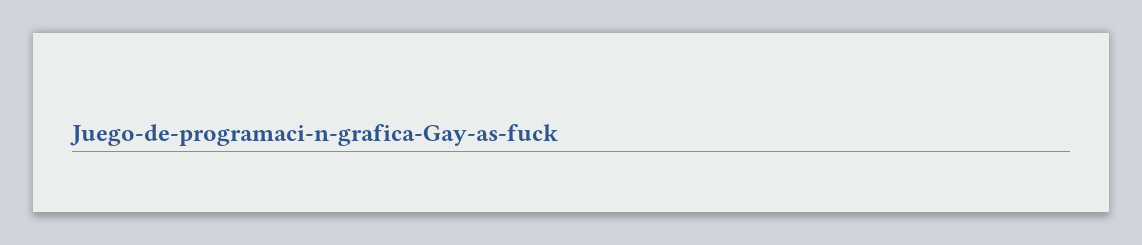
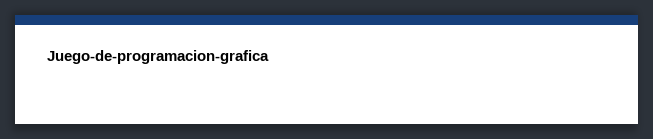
[70,124,558,146] Juego-de-programaci-n-grafica-Gay-as-fuck -> [47,50,269,64] Juego-de-programacion-grafica

